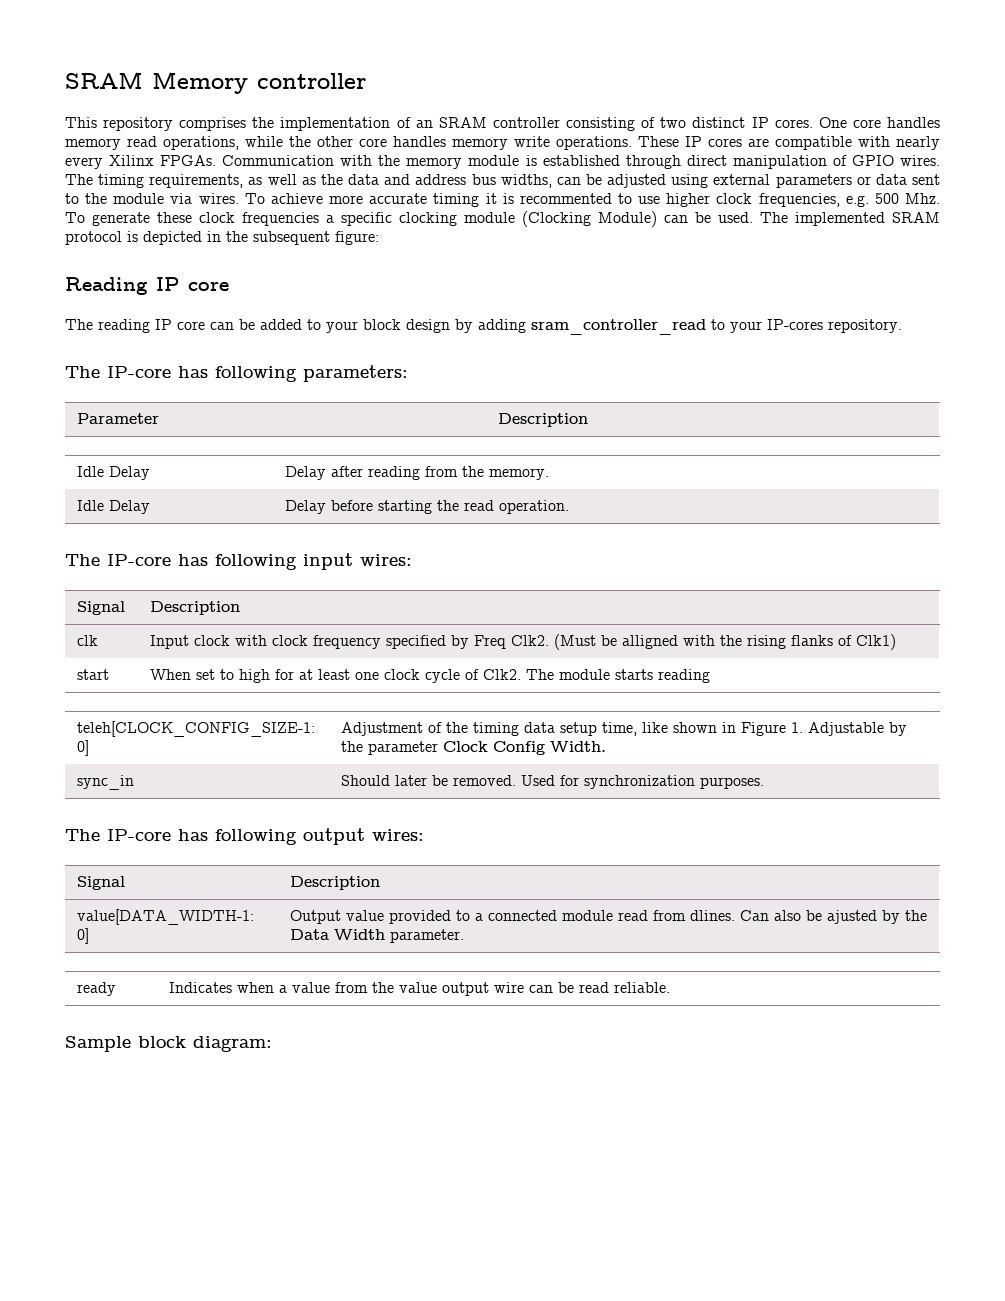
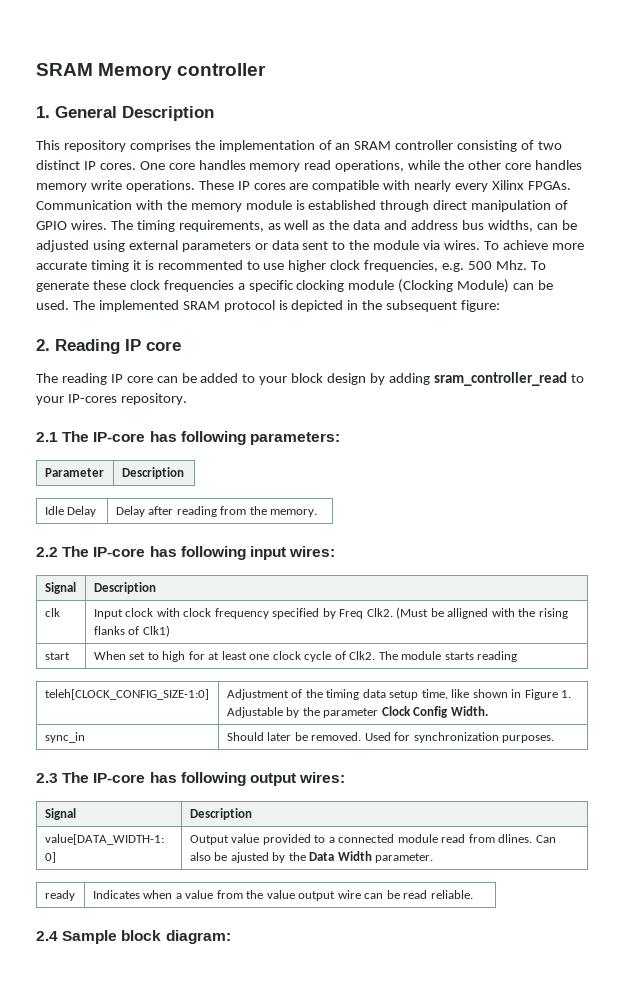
(366, 81) none -> [36,106,214,121] // 1. General Description
(379, 238) none -> [36,339,50,351] 2.
(902, 326) none -> [36,432,58,442] 2.1
[76,500,150,514] [284,500,569,514] // Idle Delay | Delay before starting the read operation. // -> [36,547,58,557] // 2.2
(764, 783) none -> [36,773,58,783] 2.3
(670, 987) none -> [36,931,58,941] 2.4

